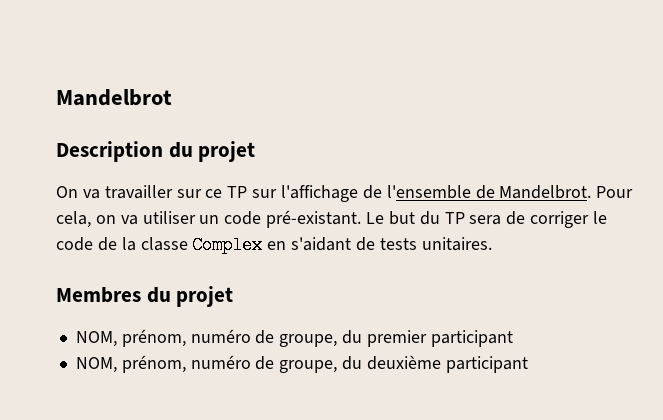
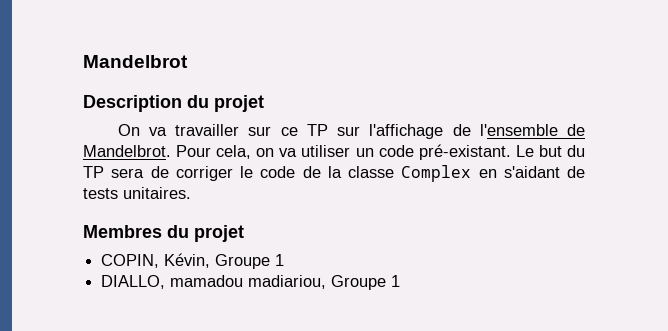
[75,329,513,347] [75,355,528,373] NOM, prénom, numéro de groupe, du premier participant // NOM, prénom, numéro de groupe, du deuxième participant -> [101,253,285,269] [101,275,401,290] COPIN, Kévin, Groupe 1 // DIALLO, mamadou madiariou, Groupe 1

